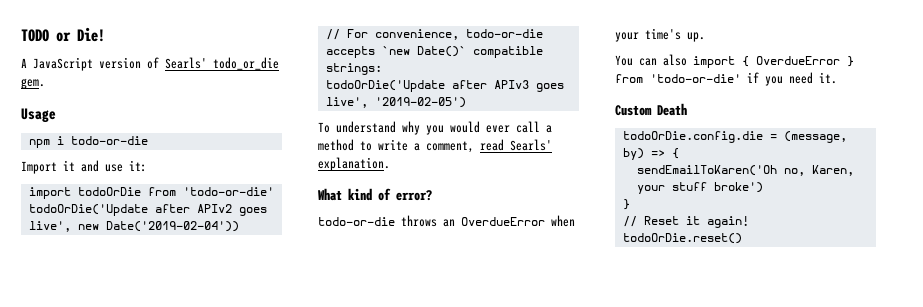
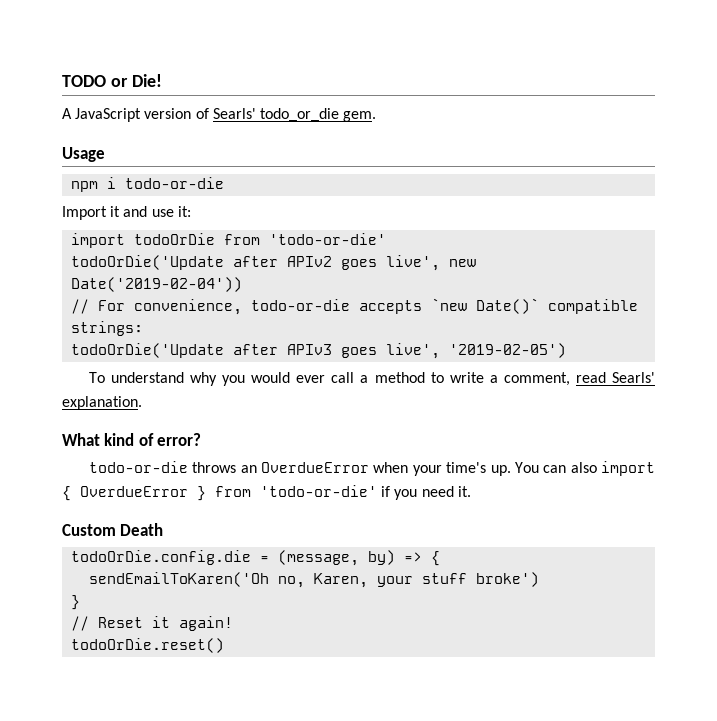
(705, 37) // -> (511, 470) none

